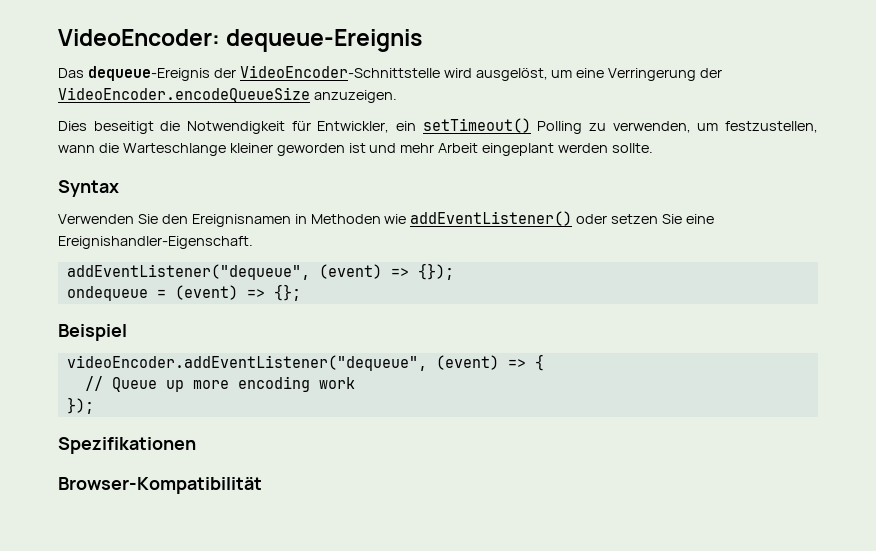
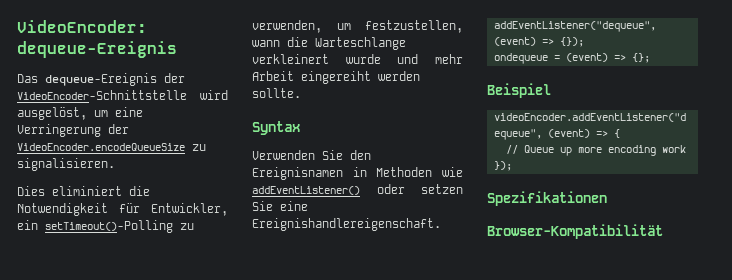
[313,90,397,103] anzuzeigen. -> [192,144,206,151] [17,158,115,171] zu signalisieren.
[93,121,154,134] beseitigt -> [52,186,122,196] eliminiert
[422,118,583,134] setTimeout() Polling -> [45,220,173,233] setTimeout()-Polling
[229,143,366,156] kleiner geworden ist -> [252,54,381,64] verkleinert wurde
[482,143,555,156] eingeplant -> [301,71,371,84] eingereiht
[58,236,253,249] Ereignishandler-Eigenschaft. -> [252,218,441,231] Ereignishandlereigenschaft.

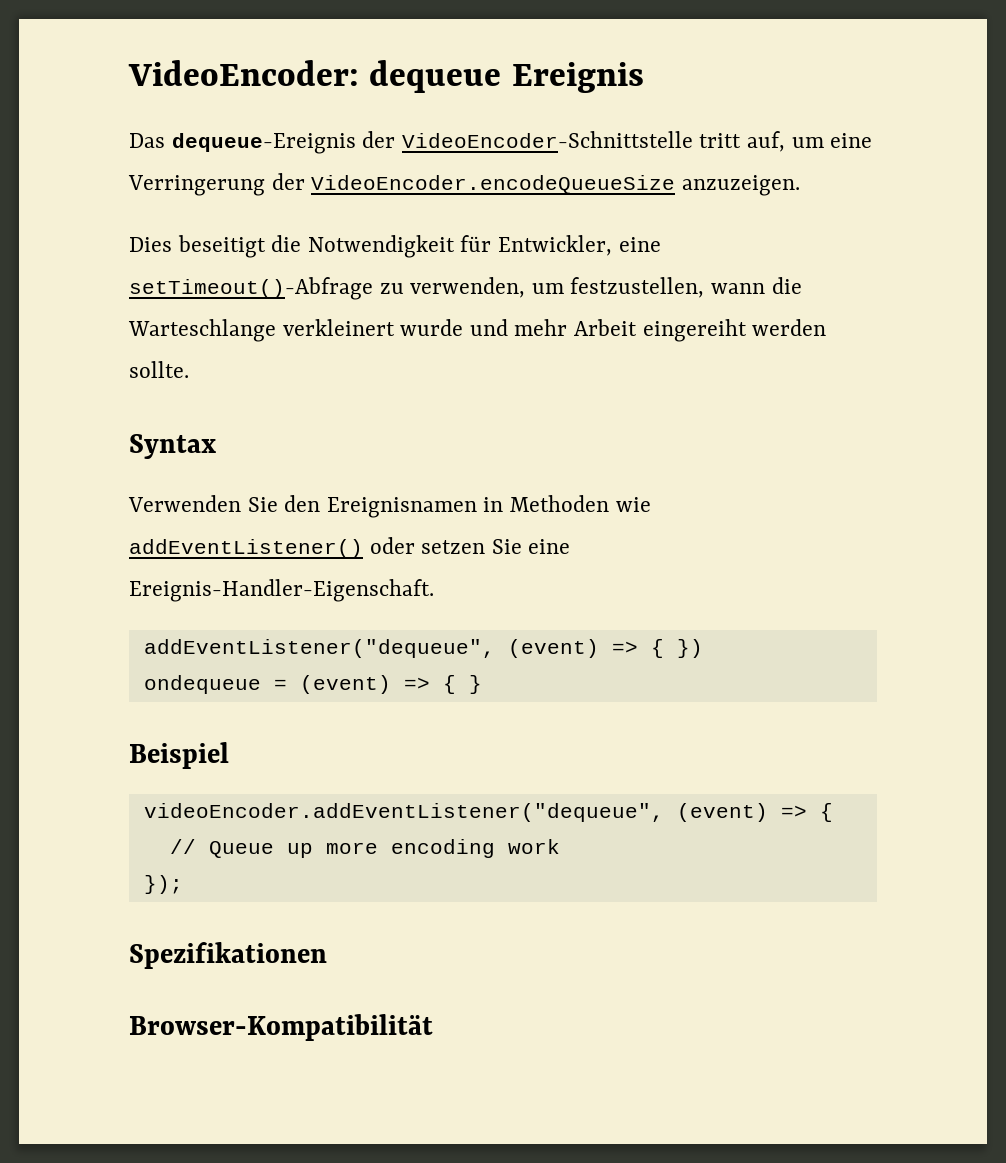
[17,41,177,58] dequeue-Ereignis -> [369,60,644,93] dequeue Ereignis
[200,90,228,100] [17,107,87,120] wird ausgelöst, -> [699,131,786,152] tritt auf,
[192,144,206,151] [17,158,115,171] zu signalisieren. -> [681,175,800,196] anzuzeigen.
[52,186,122,196] eliminiert -> [177,235,266,258] beseitigt
[17,220,173,233] ein setTimeout()-Polling -> [618,237,661,252] [129,277,373,300] eine setTimeout()-Abfrage
[252,218,441,231] Ereignishandlereigenschaft. -> [129,579,434,602] Ereignis-Handler-Eigenschaft.
[559,37,584,47] {}); -> [650,639,703,658] { })
[631,53,650,63] {}; -> [442,675,482,694] { }

